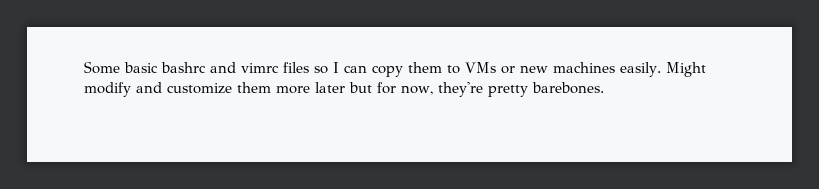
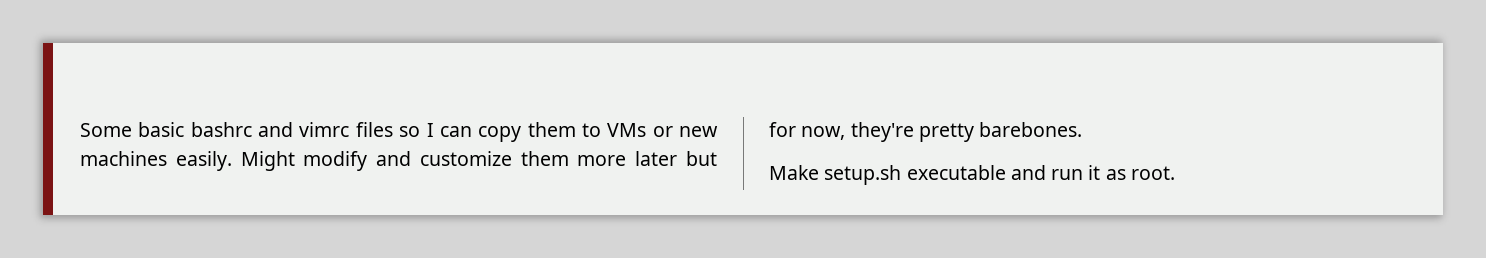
(604, 88) none -> [769,165,1175,185] // Make setup.sh executable and run it as root.

